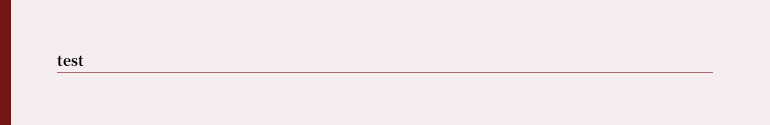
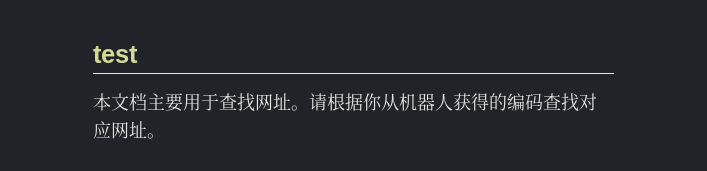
(84, 60) none -> [93,93,597,112] [93,121,165,139] // 本文档主要用于查找网址。请根据你从机器人获得的编码查找对应网址。

